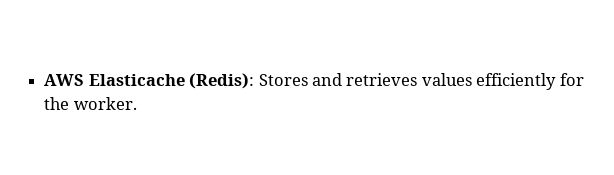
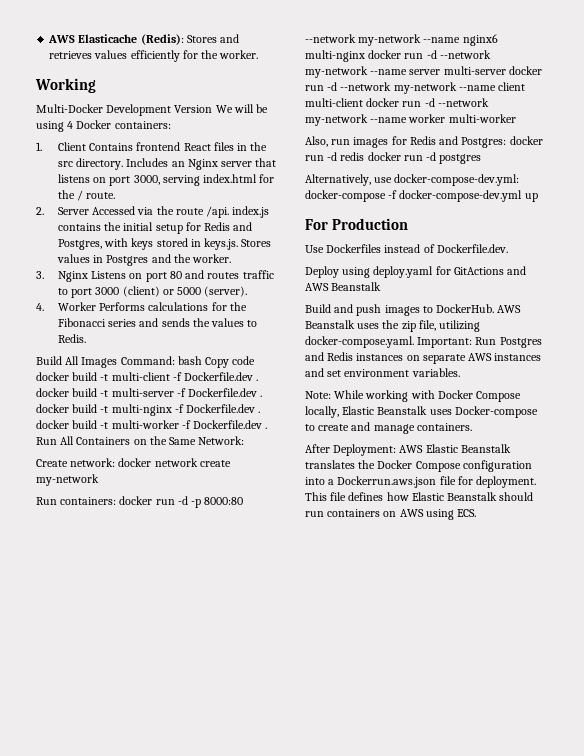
(137, 103) none -> [35,78,96,93] [36,104,269,116] [36,120,171,132] [36,142,268,151] [58,158,277,170] [58,174,275,186] [58,190,116,201] [36,206,270,218] [58,222,253,234] [58,238,272,250] [57,254,232,266] [36,270,274,282] [58,286,248,298] [36,302,247,311] [58,318,258,327] [58,334,87,343] [36,356,256,368] [36,372,259,381] [36,388,263,397] [36,404,261,416] [36,420,268,429] [36,436,245,445] [36,458,231,467] [36,474,99,486] [36,496,244,508] [305,34,498,46] [305,50,491,62] [305,66,542,78] [305,82,526,94] [305,98,489,107] [305,114,516,126] [305,136,543,148] [305,152,482,164] [305,174,520,186] [305,190,538,202] [305,218,409,230] [305,244,508,253] [305,266,527,278] [305,282,382,291] [305,304,522,316] [305,320,481,332] [305,336,542,348] [305,352,542,364] [305,368,460,377] [305,390,522,402] [305,406,538,418] [305,422,472,434] [305,444,511,456] [305,460,532,472] [305,476,537,488] [305,492,534,501] [305,509,477,520] // Working // Multi-Docker Development Version We will be using 4 Docker containers: // 1. Client Contains frontend React files in the src directory. Includes an Nginx server that listens on port 3000, serving index.html for the / route. // 2. Server Accessed via the route /api. index.js contains the initial setup for Redis and Postgres, with keys stored in keys.js. Stores values in Postgres and the worker. // 3. Nginx Listens on port 80 and routes traffic to port 3000 (client) or 5000 (server). // 4. Worker Performs calculations for the Fibonacci series and sends the values to Redis. // Build All Images Command: bash Copy code docker build -t multi-client -f Dockerfile.dev . docker build -t multi-server -f Dockerfile.dev . docker build -t multi-nginx -f Dockerfile.dev . docker build -t multi-worker -f Dockerfile.dev . Run All Containers on the Same Network: // Create network: docker network create my-network // Run containers: docker run -d -p 8000:80 --network my-network --name nginx6 multi-nginx docker run -d --network my-network --name server multi-server docker run -d --network my-network --name client multi-client docker run -d --network my-network --name worker multi-worker // Also, run images for Redis and Postgres: docker run -d redis docker run -d postgres // Alternatively, use docker-compose-dev.yml: docker-compose -f docker-compose-dev.yml up // For Production // Use Dockerfiles instead of Dockerfile.dev. // Deploy using deploy.yaml for GitActions and AWS Beanstalk // Build and push images to DockerHub. AWS Beanstalk uses the zip file, utilizing docker-compose.yaml. Important: Run Postgres and Redis instances on separate AWS instances and set environment variables. // Note: While working with Docker Compose locally, Elastic Beanstalk uses Docker-compose to create and manage containers. // After Deployment: AWS Elastic Beanstalk translates the Docker Compose configuration into a Dockerrun.aws.json file for deployment. This file defines how Elastic Beanstalk should run containers on AWS using ECS.

